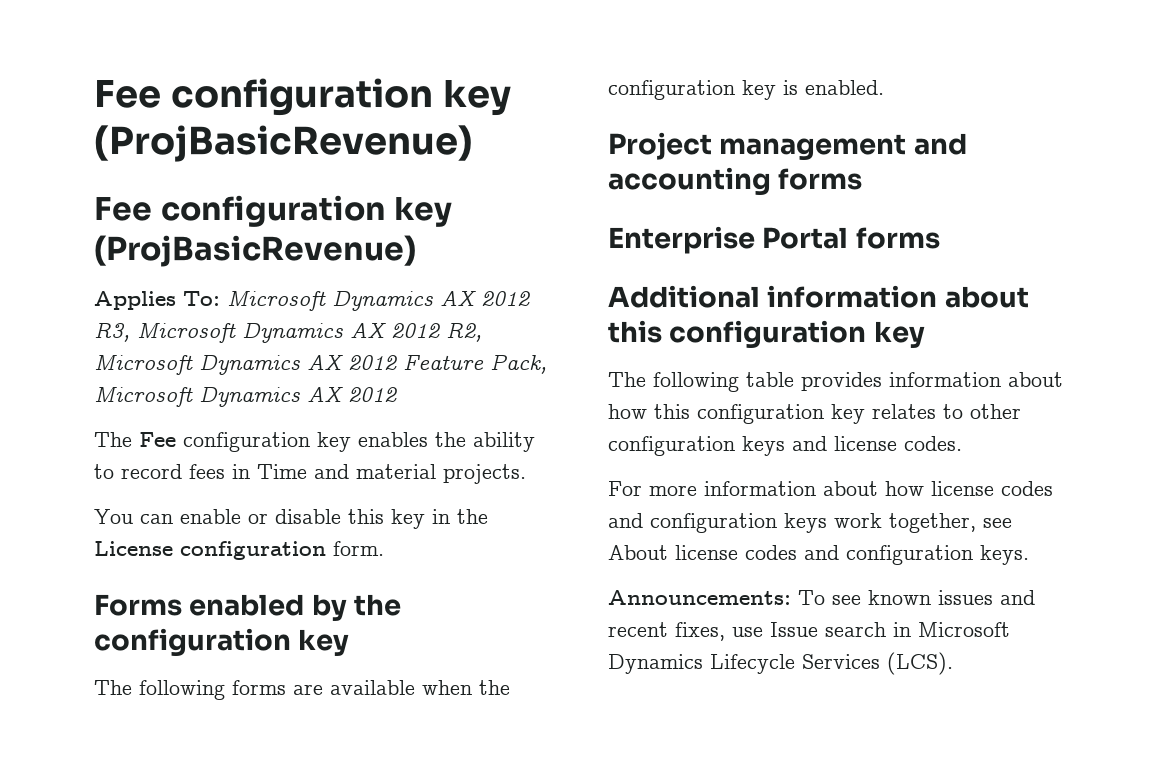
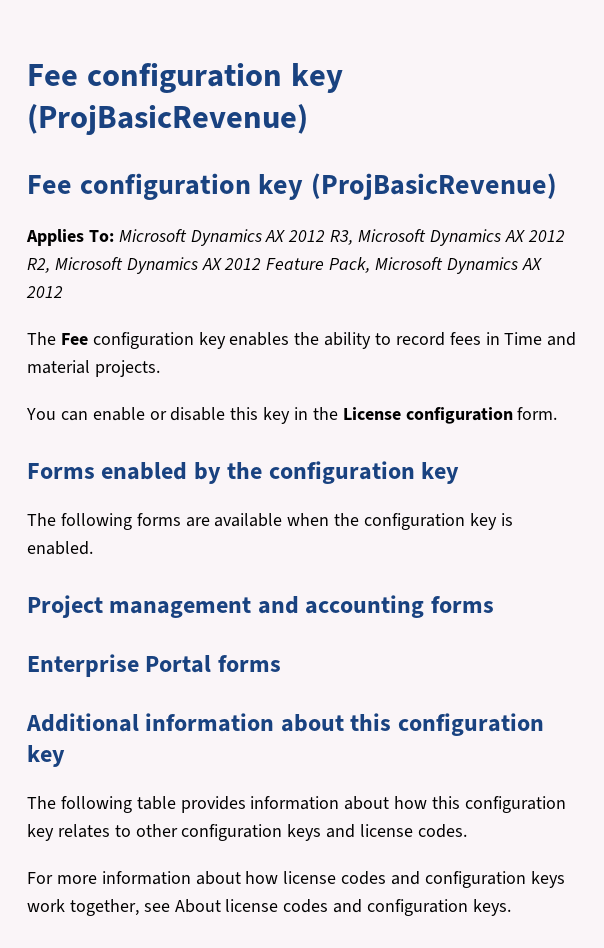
[608,590,1035,605] [608,622,1010,641] [608,652,953,675] // Announcements: To see known issues and recent fixes, use Issue search in Microsoft Dynamics Lifecycle Services (LCS). -> (511, 907) none

